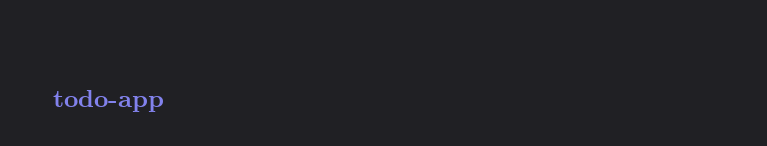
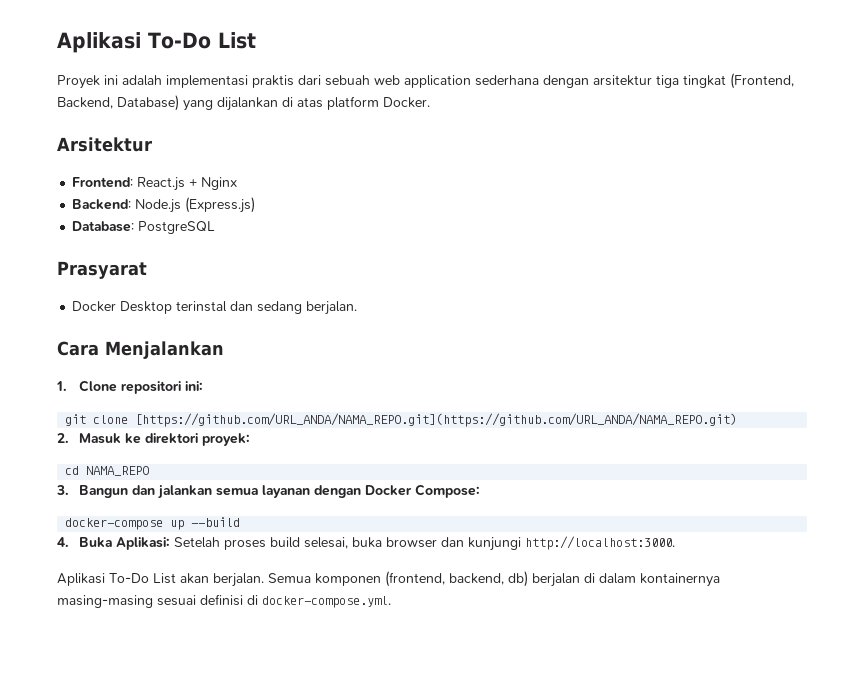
[53,90,164,112] todo-app -> [57,32,256,53] [57,73,794,89] [57,95,430,111] [57,137,152,152] [72,177,238,191] [72,197,256,213] [72,221,216,234] [57,261,147,279] [72,301,358,315] [57,341,224,359] [56,380,203,394] [65,413,738,427] [57,433,250,446] [65,466,150,476] [56,484,480,499] [65,517,241,530] [57,536,675,551] [57,571,720,587] [57,594,391,608] Aplikasi To-Do List // Proyek ini adalah implementasi praktis dari sebuah web application sederhana dengan arsitektur tiga tingkat (Frontend, Backend, Database) yang dijalankan di atas platform Docker. // Arsitektur // Frontend: React.js + Nginx // Backend: Node.js (Express.js) // Database: PostgreSQL // Prasyarat // Docker Desktop terinstal dan sedang berjalan. // Cara Menjalankan // 1. Clone repositori ini: // git clone [https://github.com/URL_ANDA/NAMA_REPO.git](https://github.com/URL_ANDA/NAMA_REPO.git) // 2. Masuk ke direktori proyek: // cd NAMA_REPO // 3. Bangun dan jalankan semua layanan dengan Docker Compose: // docker-compose up --build // 4. Buka Aplikasi: Setelah proses build selesai, buka browser dan kunjungi http://localhost:3000. // Aplikasi To-Do List akan berjalan. Semua komponen (frontend, backend, db) berjalan di dalam kontainernya masing-masing sesuai definisi di docker-compose.yml.

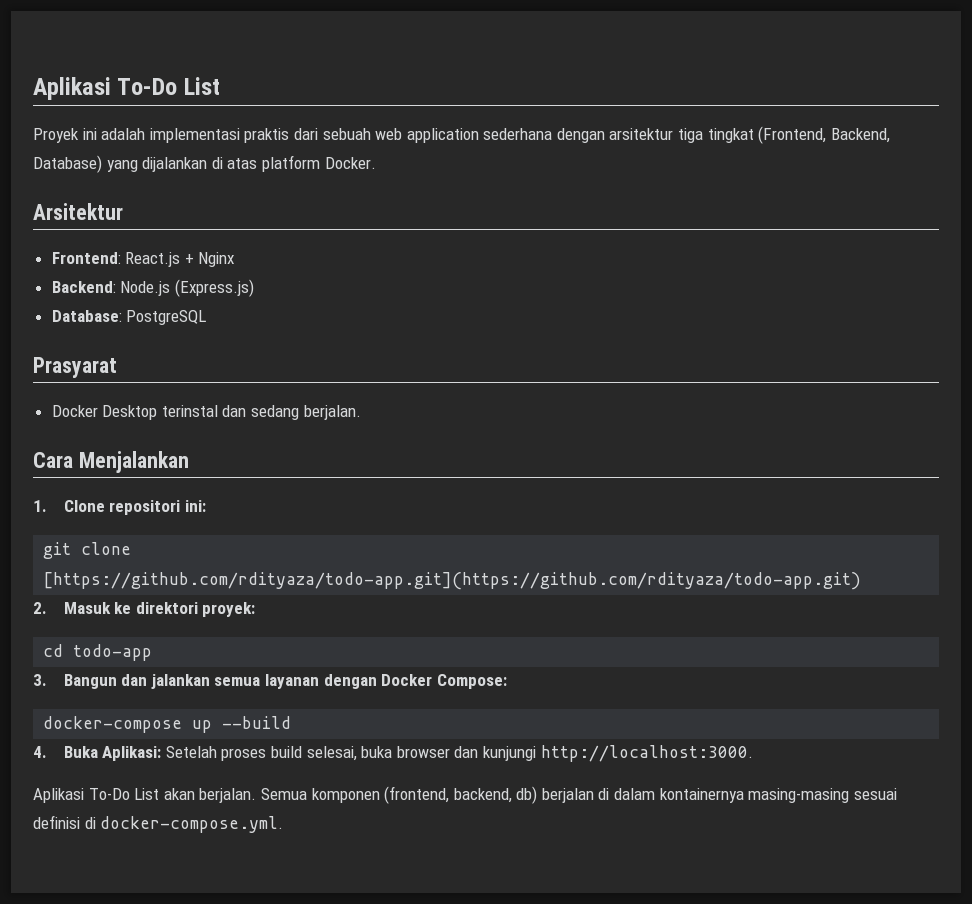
[135,413,738,427] [https://github.com/URL_ANDA/NAMA_REPO.git](https://github.com/URL_ANDA/NAMA_REPO.git) -> [43,572,862,590] [https://github.com/rdityaza/todo-app.git](https://github.com/rdityaza/todo-app.git)
[86,466,150,476] NAMA_REPO -> [73,644,153,661] todo-app

